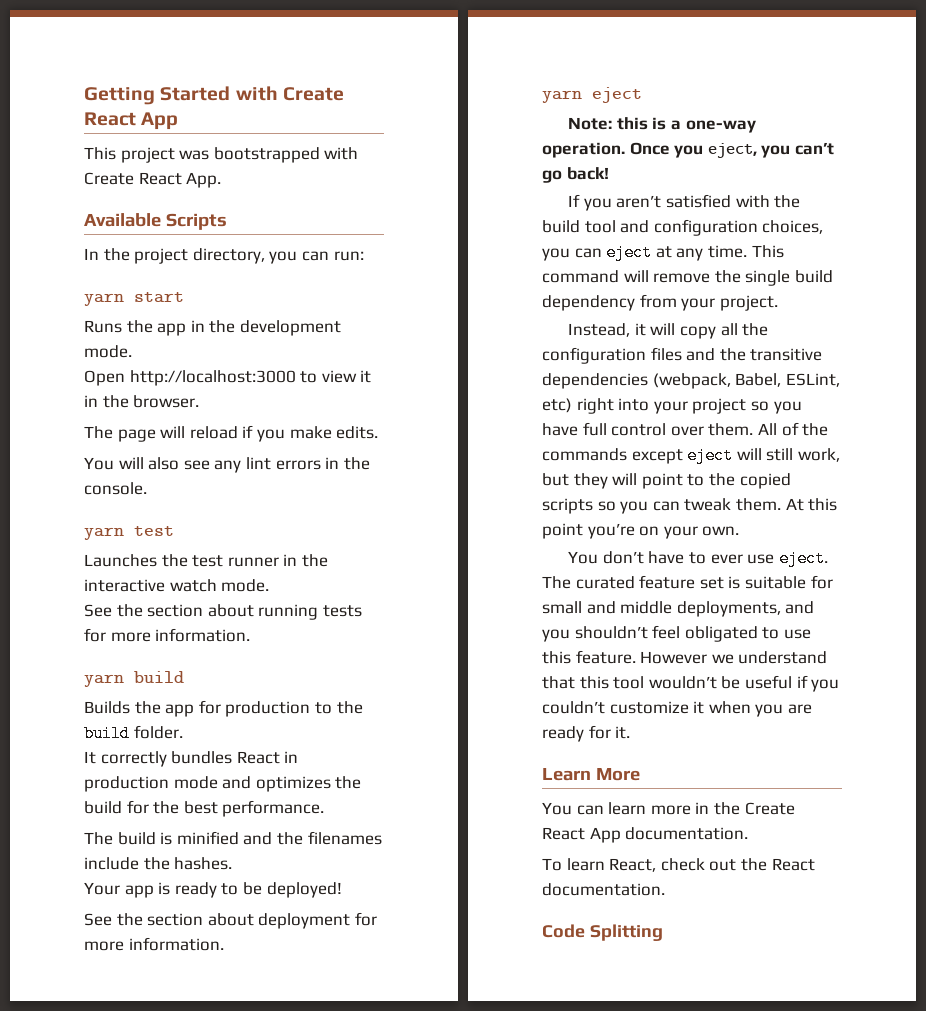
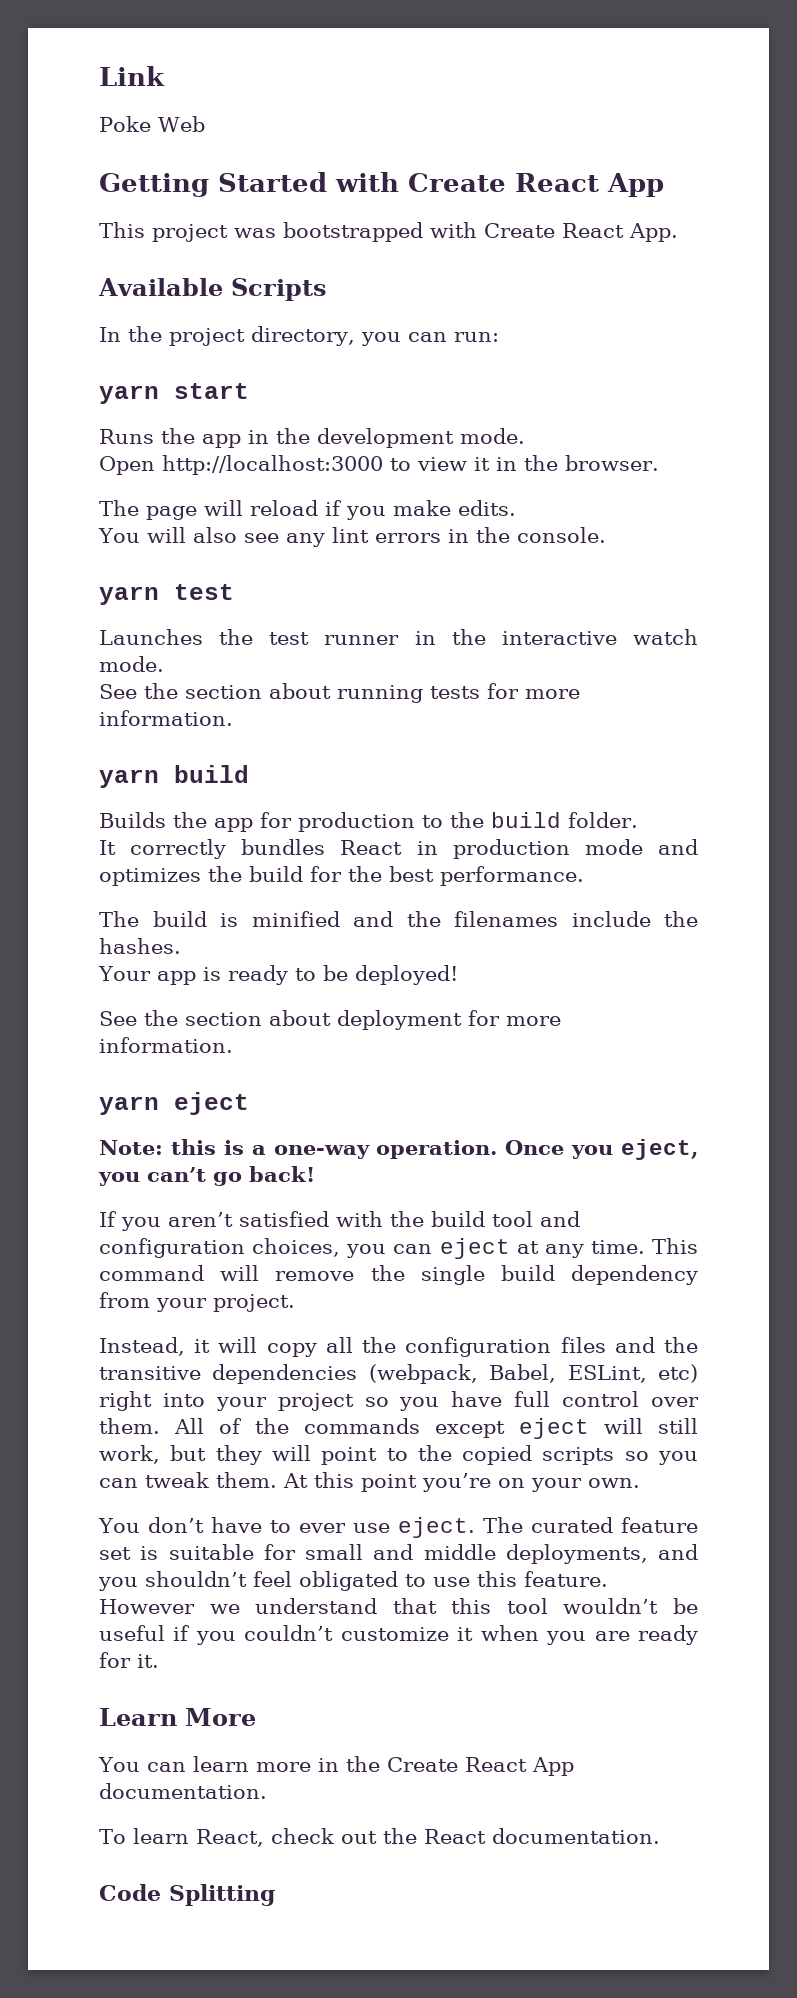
(84, 96) none -> [99,66,165,86] [99,116,205,132] Link // Poke Web //

